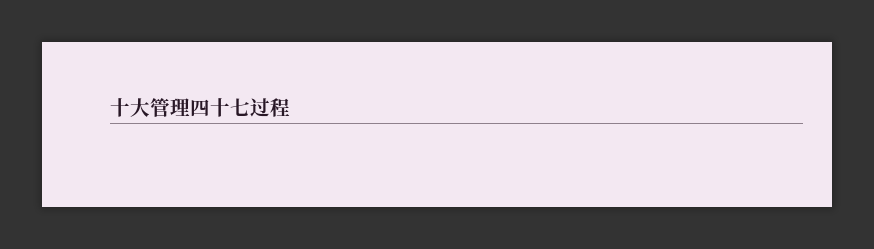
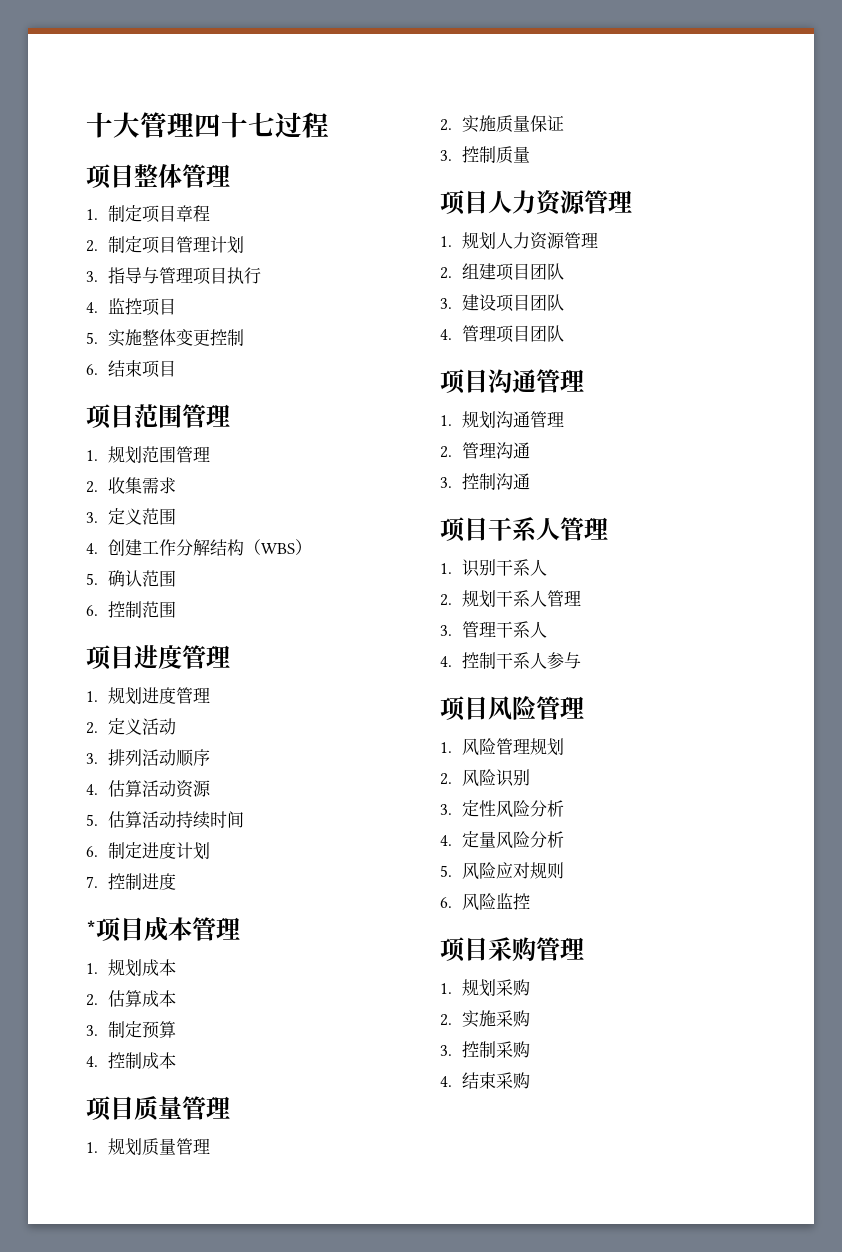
(290, 107) none -> [86,163,230,189] [86,205,211,223] [86,236,245,254] [86,267,262,285] [86,298,177,316] [86,329,245,347] [86,360,177,378] [86,404,230,429] [86,446,211,464] [86,477,177,494] [86,508,177,525] [86,539,313,556] [86,570,177,587] [86,601,177,618] [86,645,230,670] [86,687,211,705] [86,718,177,735] [86,749,211,767] [86,780,212,798] [86,811,245,829] [86,842,211,860] [86,873,177,890] [86,917,240,942] [86,959,177,977] [86,990,177,1007] [86,1021,177,1039] [86,1052,177,1069] [86,1096,230,1121] [86,1138,211,1156] [440,115,565,133] [440,146,531,164] [440,190,632,216] [440,232,599,250] [440,263,565,281] [440,294,565,312] [440,325,565,343] [440,369,584,394] [440,411,565,429] [440,442,531,459] [440,473,531,490] [440,517,608,542] [440,559,548,577] [440,590,582,608] [440,621,548,638] [440,652,582,669] [440,696,584,721] [440,738,565,756] [440,769,531,787] [440,800,565,818] [440,831,565,849] [440,862,565,880] [440,893,531,911] [440,937,584,962] [440,979,531,997] [440,1010,531,1028] [440,1041,531,1058] [440,1072,531,1089] // 项目整体管理 // 1.制定项目章程 // 2.制定项目管理计划 // 3.指导与管理项目执行 // 4.监控项目 // 5.实施整体变更控制 // 6.结束项目 // 项目范围管理 // 1.规划范围管理 // 2.收集需求 // 3.定义范围 // 4.创建工作分解结构（WBS） // 5.确认范围 // 6.控制范围 // 项目进度管理 // 1.规划进度管理 // 2.定义活动 // 3.排列活动顺序 // 4.估算活动资源 // 5.估算活动持续时间 // 6.制定进度计划 // 7.控制进度 // *项目成本管理 // 1.规划成本 // 2.估算成本 // 3.制定预算 // 4.控制成本 // 项目质量管理 // 1.规划质量管理 // 2.实施质量保证 // 3.控制质量 // 项目人力资源管理 // 1.规划人力资源管理 // 2.组建项目团队 // 3.建设项目团队 // 4.管理项目团队 // 项目沟通管理 // 1.规划沟通管理 // 2.管理沟通 // 3.控制沟通 // 项目干系人管理 // 1.识别干系人 // 2.规划干系人管理 // 3.管理干系人 // 4.控制干系人参与 // 项目风险管理 // 1.风险管理规划 // 2.风险识别 // 3.定性风险分析 // 4.定量风险分析 // 5.风险应对规则 // 6.风险监控 // 项目采购管理 // 1.规划采购 // 2.实施采购 // 3.控制采购 // 4.结束采购

